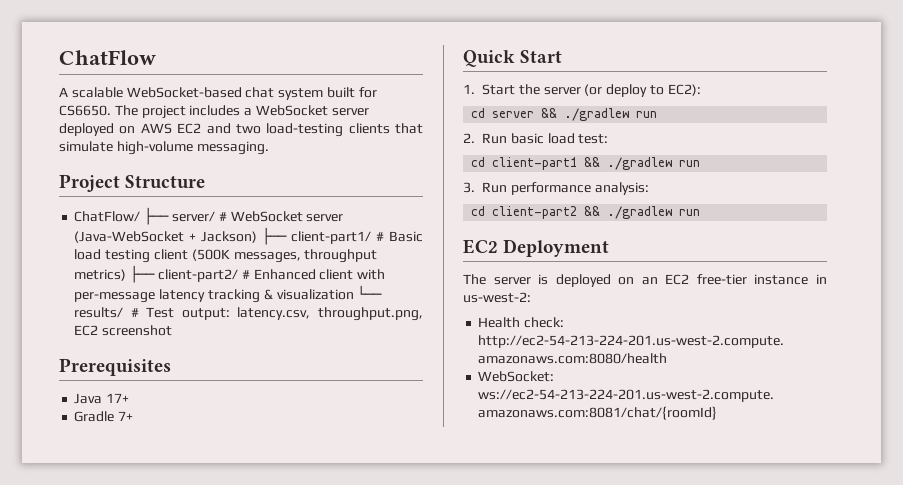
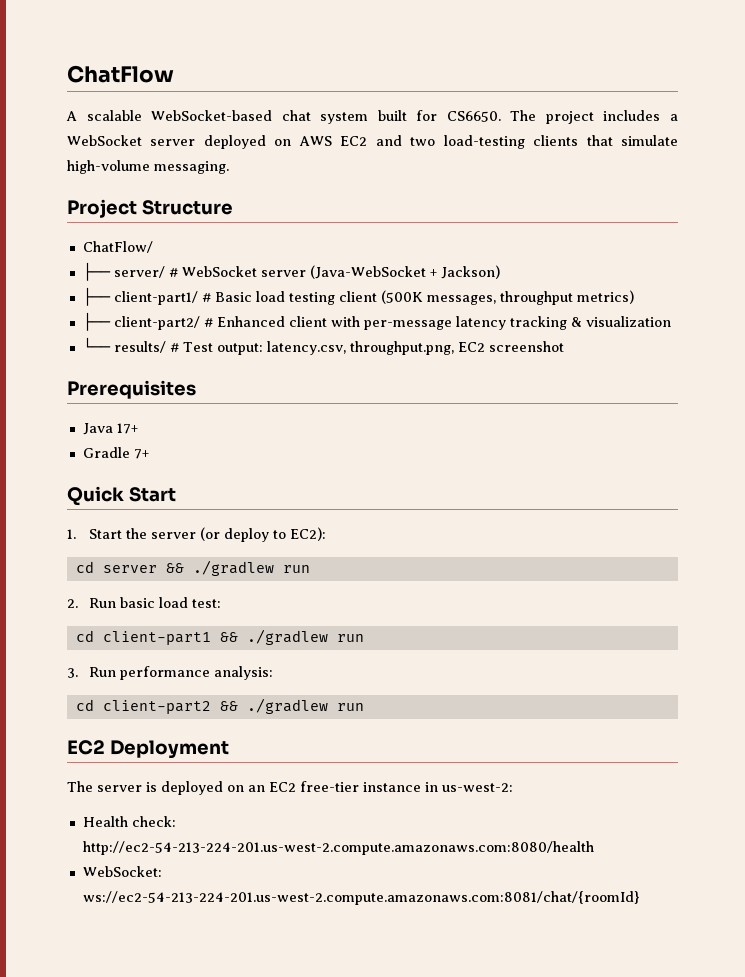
(141, 216) none -> (153, 247) //
(258, 237) none -> (500, 272) //
(127, 275) none -> (634, 297) //
(354, 294) none -> (671, 321) //

